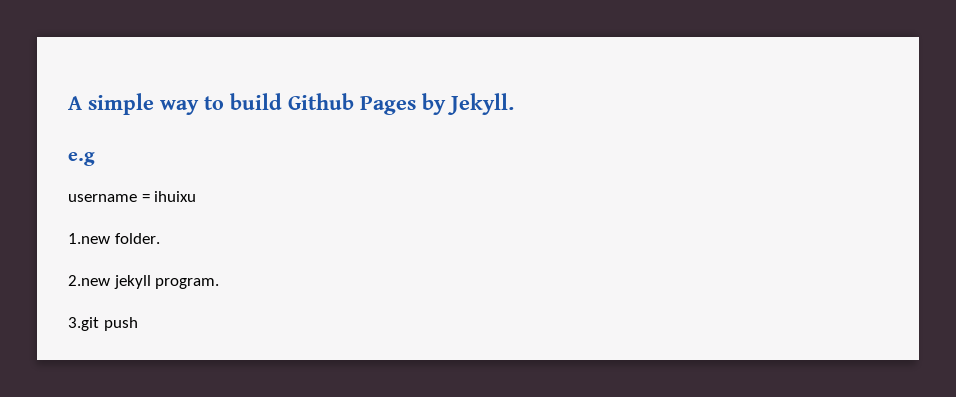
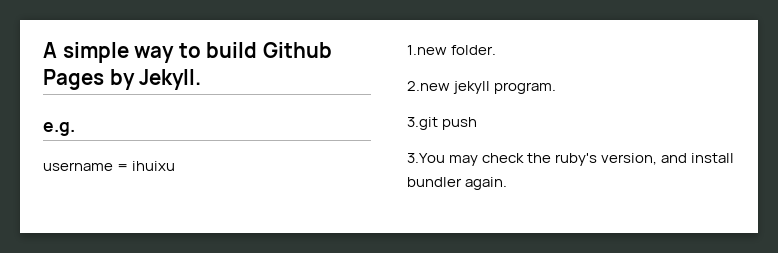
[68,152,95,166] e.g -> [43,122,75,136] e.g.
(138, 324) none -> [407,153,735,166] [407,177,508,190] // 3.You may check the ruby's version, and install bundler again.

